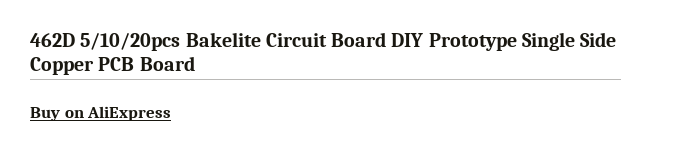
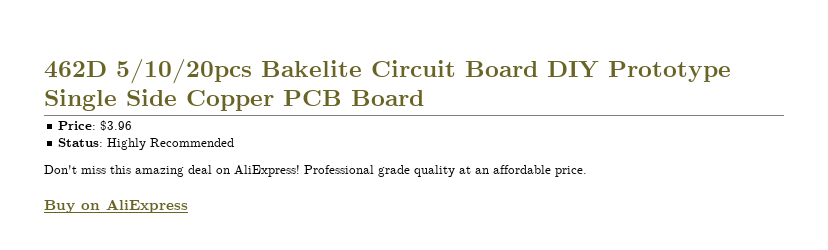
(195, 63) none -> [58,120,133,131] [58,138,235,150] [44,165,587,177] // Price: $3.96 // Status: Highly Recommended // Don't miss this amazing deal on AliExpress! Professional grade quality at an affordable price.

